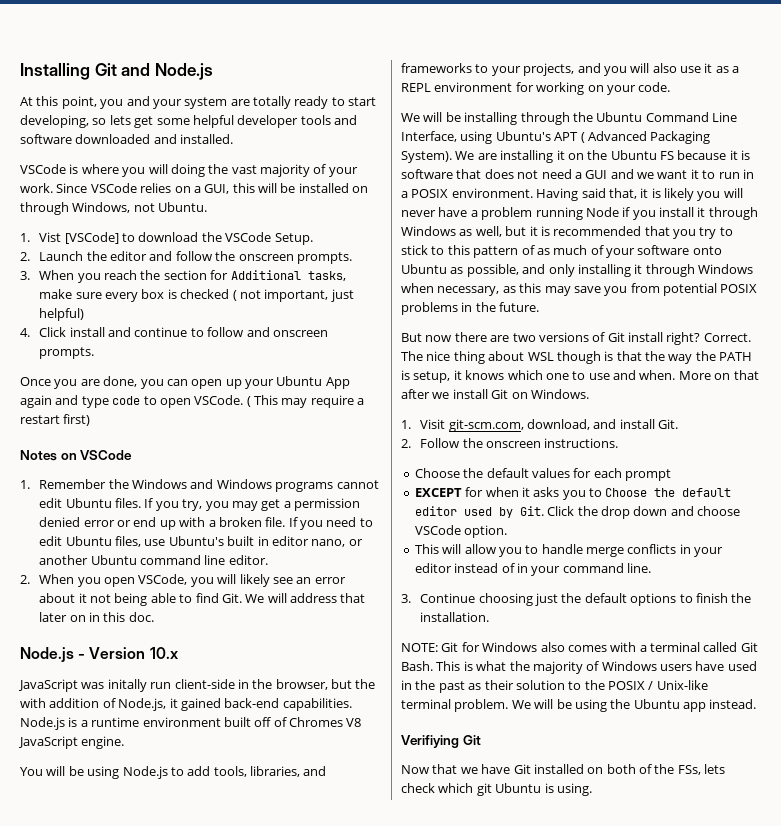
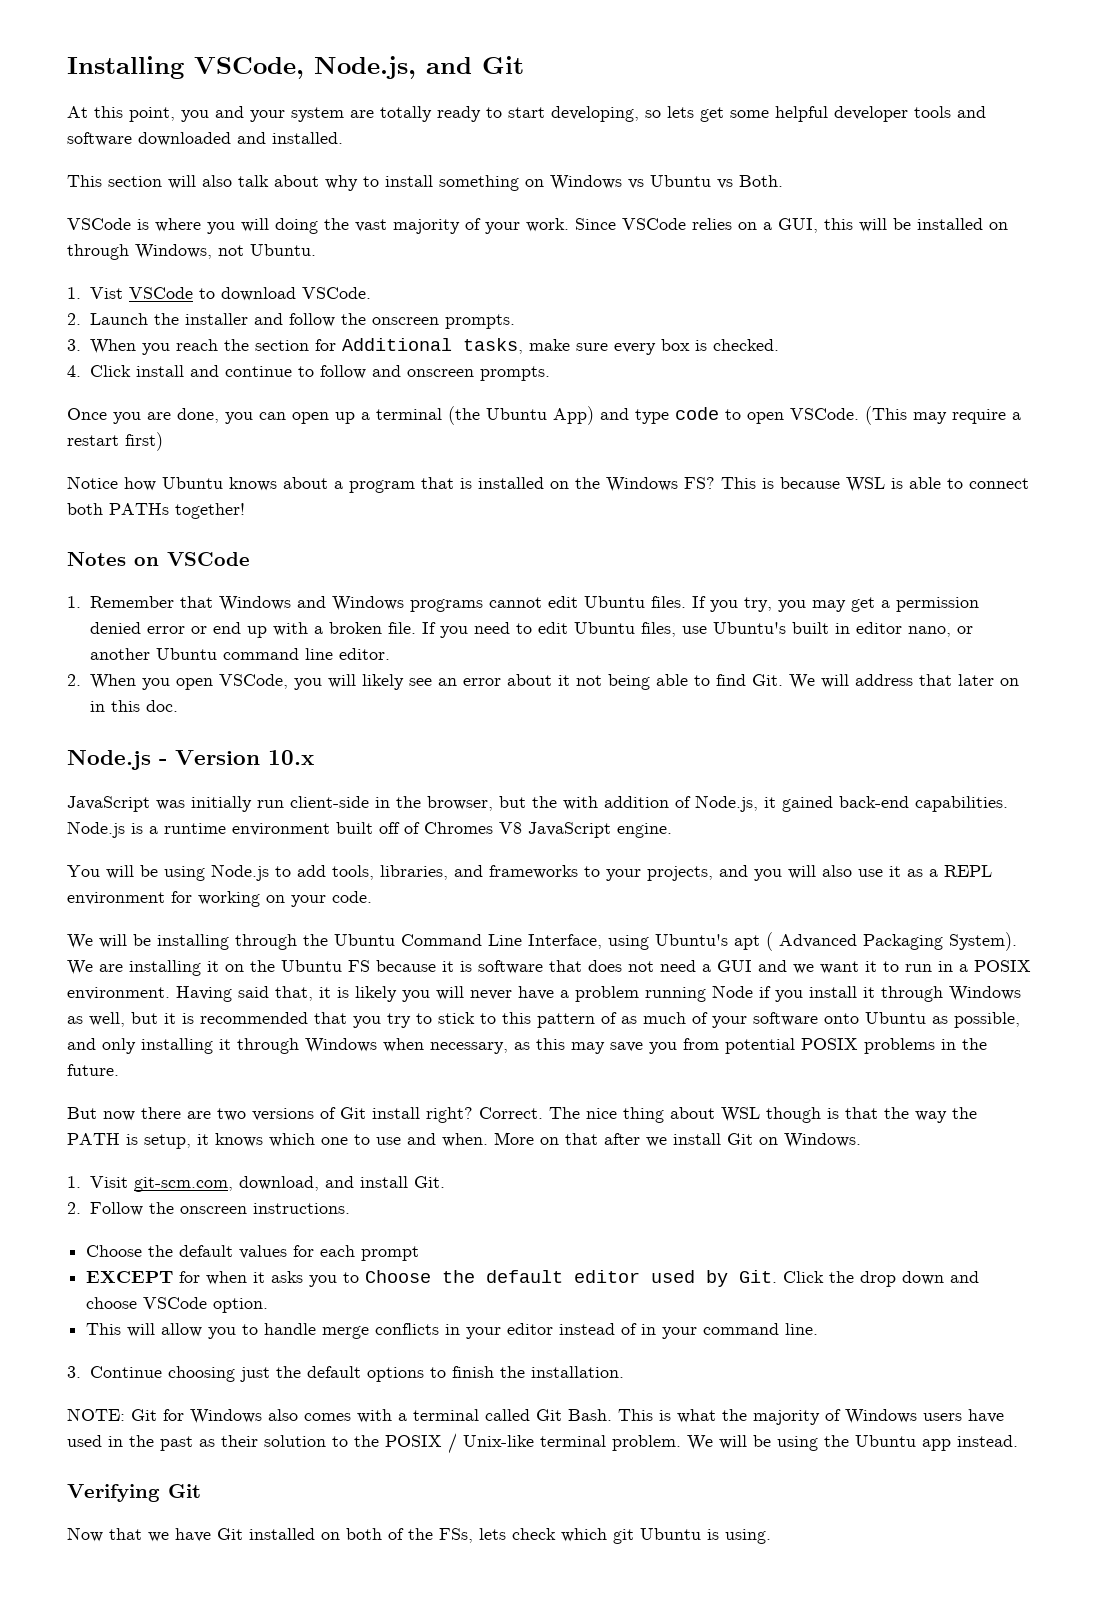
[94,63,213,80] Git and Node.js -> [194,56,524,79] VSCode, Node.js, and Git
(234, 139) none -> [67,175,783,191] // This section will also talk about why to install something on Windows vs Ubuntu vs Both.
[64,232,119,244] [VSCode] -> [128,287,193,299] VSCode
[201,232,313,245] the VSCode Setup. -> [301,287,371,299] VSCode.
[109,251,147,261] editor -> [184,313,248,325] installer
[180,289,354,302] [39,308,85,321] checked ( not important, just helpful) -> [712,339,779,351] checked.
[245,376,350,389] [20,395,52,408] your Ubuntu App again -> [361,406,594,425] a terminal (the Ubuntu App)
[246,395,278,407] ( This -> [865,406,907,425] (This
(91, 420) none -> [67,476,1029,493] [67,503,245,519] // Notice how Ubuntu knows about a program that is installed on the Windows FS? This is because WSL is able to connect both PATHs together!
[108,479,129,489] the -> [179,596,213,608] that
[107,679,147,692] initally -> [191,796,252,812] initially
[554,132,579,141] APT -> [734,935,760,950] apt
[401,735,459,748] Verifiying -> [67,1484,160,1502] Verifying

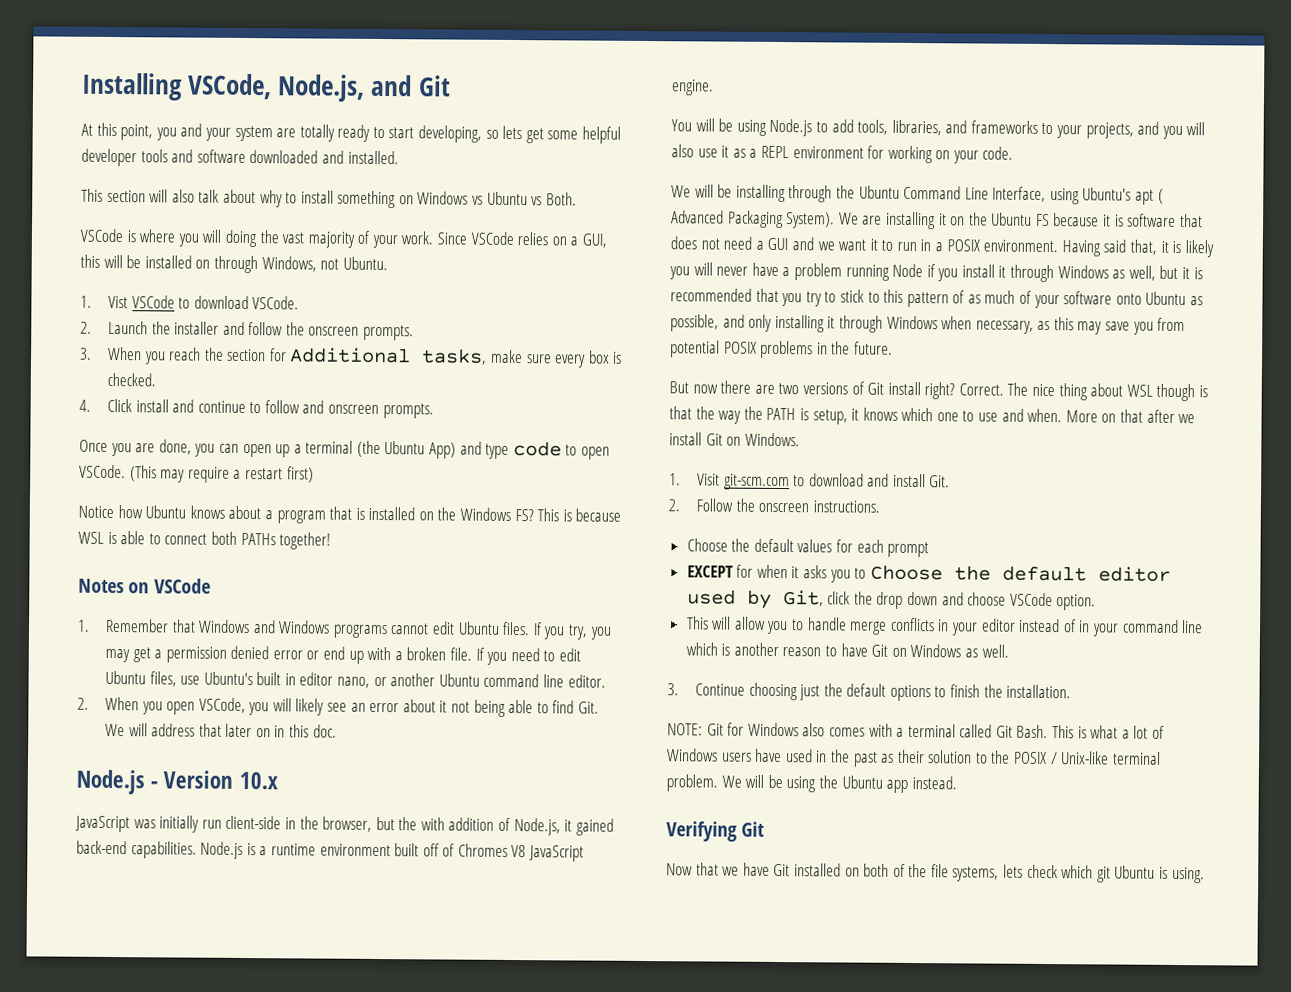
[133,1176,319,1192] git-scm.com, download, -> [723,473,864,491] git-scm.com to download
[739,1270,825,1283] Git. Click -> [782,590,851,607] Git, click
[785,1323,819,1335] line. -> [1181,620,1204,634] [685,642,1009,658] line which is another reason to have Git on Windows as well.
[722,1409,820,1425] the majority -> [1121,725,1149,739] a lot
[439,1528,473,1543] FSs, -> [930,864,1000,882] file systems,

